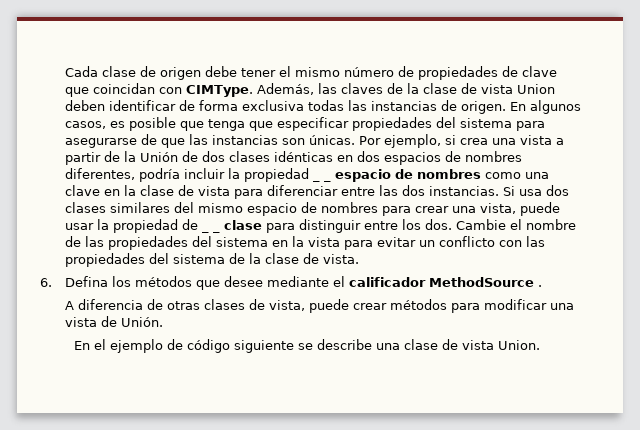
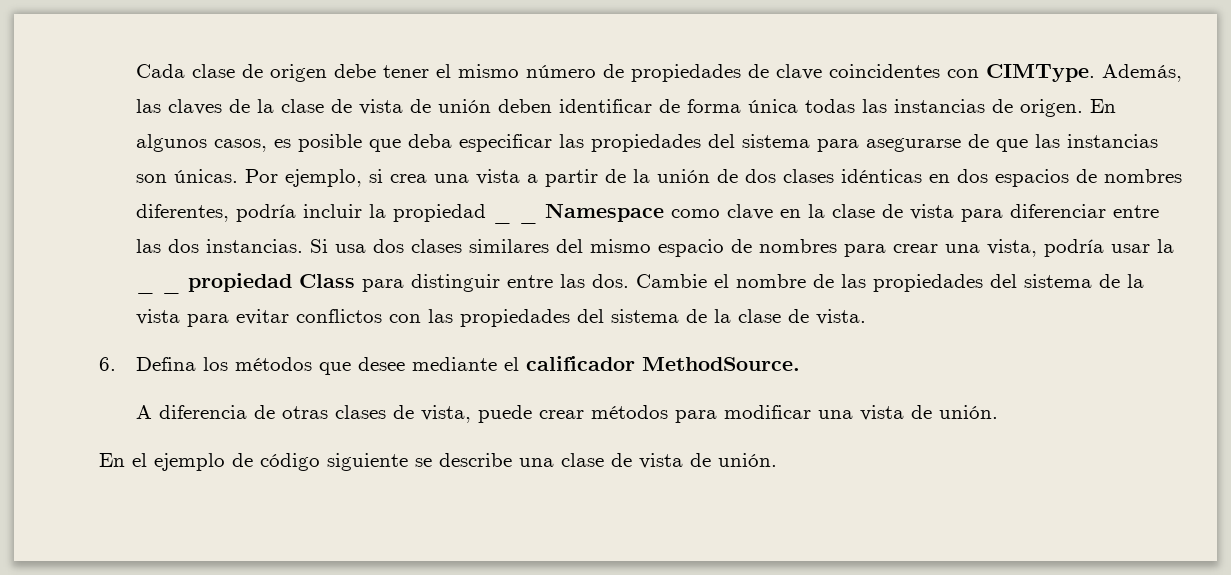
[64,83,155,97] que coincidan -> [829,64,941,78] coincidentes
[516,84,555,94] Union -> [410,99,492,113] de unión
[241,100,304,111] exclusiva -> [748,99,799,113] única
[207,117,349,131] tenga que especificar -> [408,134,585,152] deba especificar las
[139,152,178,162] Unión -> [657,169,711,183] unión
[334,169,549,182] espacio de nombres como una -> [545,203,721,222] Namespace como
[519,202,560,216] puede -> [1044,239,1105,257] podría
[112,219,198,233] [201,230,220,233] [223,220,262,230] propiedad de _ _ clase -> [136,273,356,294] _ _ propiedad Class
[401,219,421,230] los -> [560,274,586,288] las
[271,240,288,247] en -> [1099,274,1121,288] de
[418,236,495,247] un conflicto -> [296,309,383,323] conflictos
[428,277,542,287] MethodSource . -> [642,357,801,371] MethodSource.
[120,317,163,327] Unión. -> [939,405,999,419] unión.
[497,340,540,350] Union. -> [690,453,777,467] de unión.

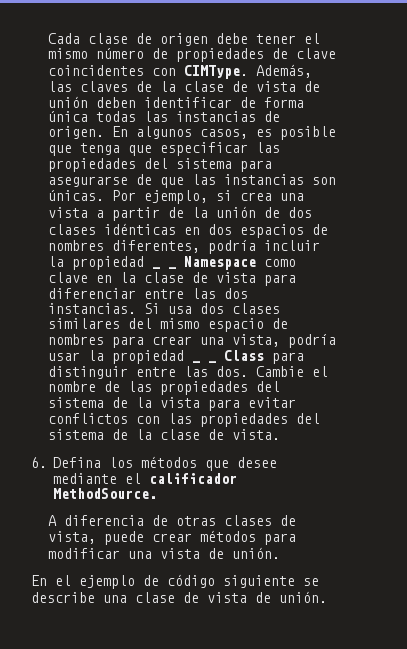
[408,134,453,148] deba -> [79,143,152,156] tenga que
[136,273,293,294] _ _ propiedad -> [111,350,216,364] propiedad _ _

